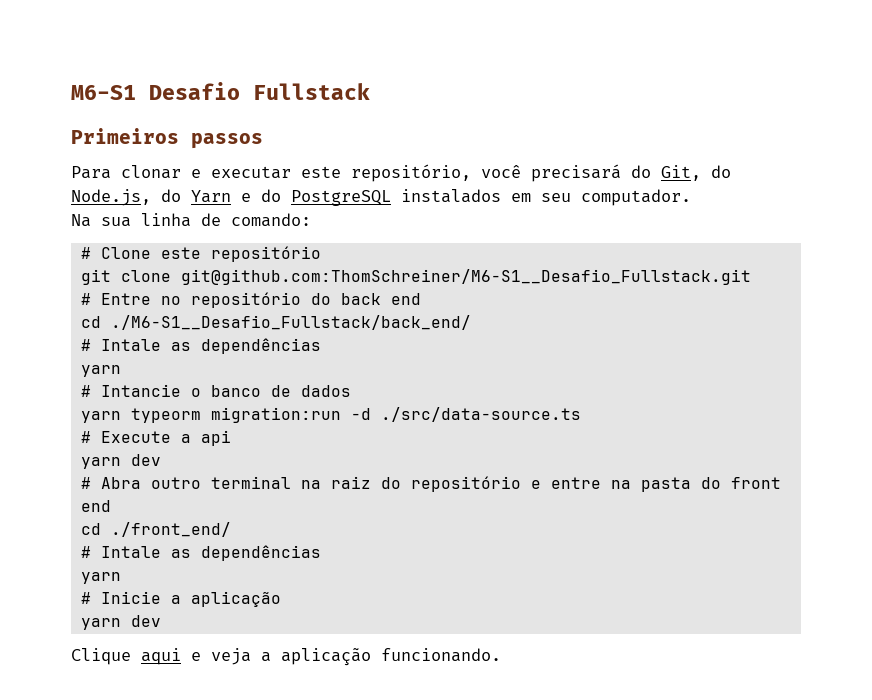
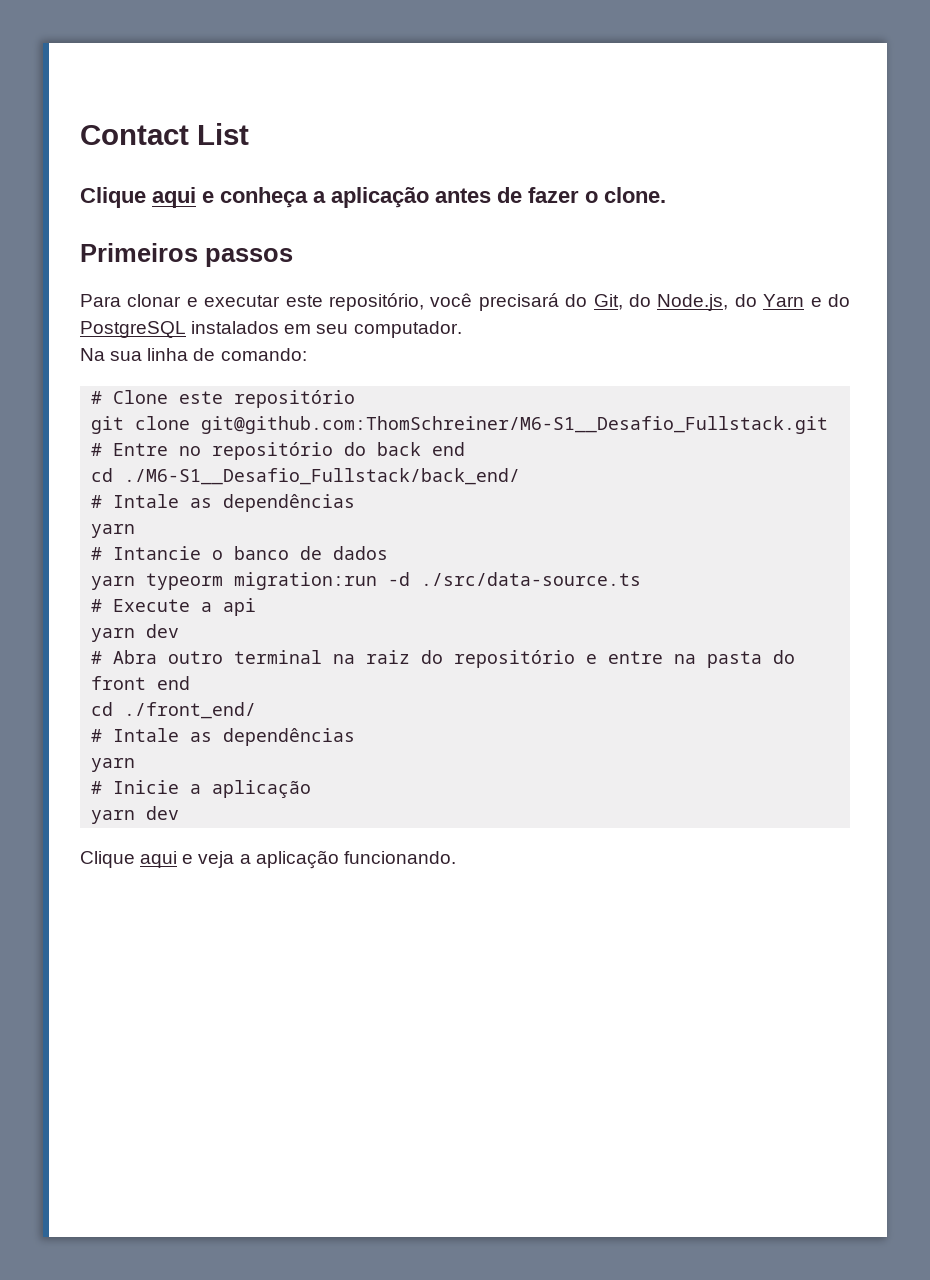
[71,82,370,100] M6-S1 Desafio Fullstack -> [80,123,249,145] [80,187,666,208] Contact List // Clique aqui e conheça a aplicação antes de fazer o clone.

